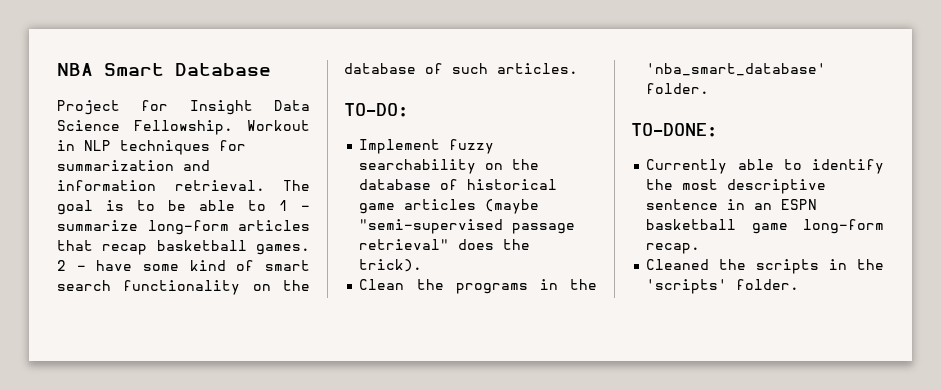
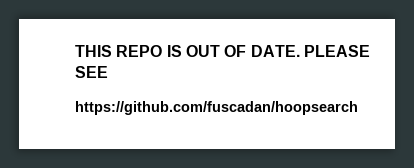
[57,63,271,76] [57,100,310,115] [57,120,310,135] [57,140,246,155] [57,160,210,171] [57,180,310,191] [57,200,310,215] [57,220,310,235] [57,240,310,255] [57,260,310,271] [57,280,310,295] [344,63,578,74] [344,103,408,117] [359,139,495,154] [359,159,540,174] [359,179,558,190] [359,199,540,214] [359,219,576,234] [359,239,531,250] [359,259,423,272] [359,279,597,294] [646,63,827,76] [646,83,710,94] [631,123,717,137] [646,159,884,174] [646,179,827,194] [646,199,818,210] [646,219,884,234] [646,243,701,254] [646,259,884,274] [646,279,800,294] NBA Smart Database // Project for Insight Data Science Fellowship. Workout in NLP techniques for summarization and information retrieval. The goal is to be able to 1 - summarize long-form articles that recap basketball games. 2 - have some kind of smart search functionality on the database of such articles. // TO-DO: // Implement fuzzy searchability on the database of historical game articles (maybe "semi-supervised passage retrieval" does the trick). // Clean the programs in the 'nba_smart_database' folder. // TO-DONE: // Currently able to identify the most descriptive sentence in an ESPN basketball game long-form recap. // Cleaned the scripts in the 'scripts' folder. -> [75,45,370,57] [75,66,108,78] [75,101,358,115] THIS REPO IS OUT OF DATE. PLEASE SEE // https://github.com/fuscadan/hoopsearch

